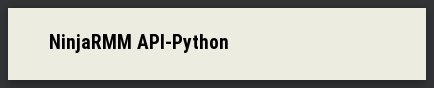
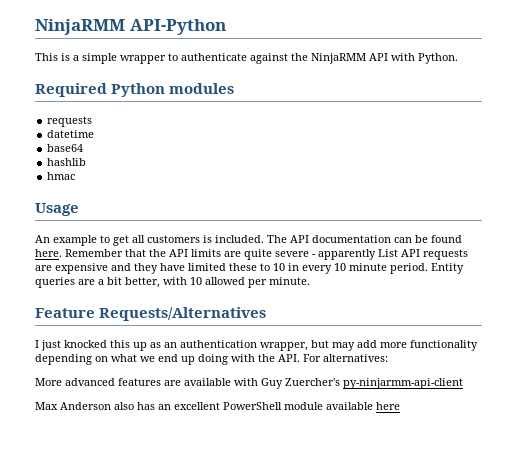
(230, 43) none -> [35,53,458,64] [35,83,235,97] [47,116,93,127] [47,130,95,138] [47,144,84,152] [47,158,87,166] [47,172,76,180] [35,203,79,216] [35,235,462,246] [35,249,468,260] [35,263,464,274] [35,277,310,288] [35,307,267,321] [35,340,478,351] [35,354,388,365] [35,378,463,389] [35,402,400,410] // This is a simple wrapper to authenticate against the NinjaRMM API with Python. // Required Python modules // requests // datetime // base64 // hashlib // hmac // Usage // An example to get all customers is included. The API documentation can be found here. Remember that the API limits are quite severe - apparently List API requests are expensive and they have limited these to 10 in every 10 minute period. Entity queries are a bit better, with 10 allowed per minute. // Feature Requests/Alternatives // I just knocked this up as an authentication wrapper, but may add more functionality depending on what we end up doing with the API. For alternatives: // More advanced features are available with Guy Zuercher's py-ninjarmm-api-client // Max Anderson also has an excellent PowerShell module available here

